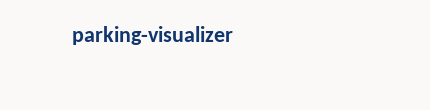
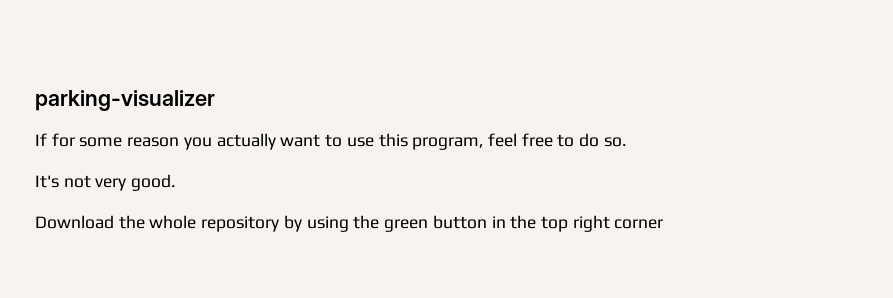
(233, 35) none -> [35,133,626,150] [35,174,176,191] [35,215,664,232] // If for some reason you actually want to use this program, feel free to do so. // It's not very good. // Download the whole repository by using the green button in the top right corner

